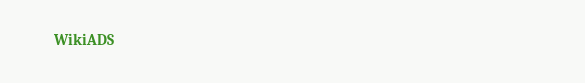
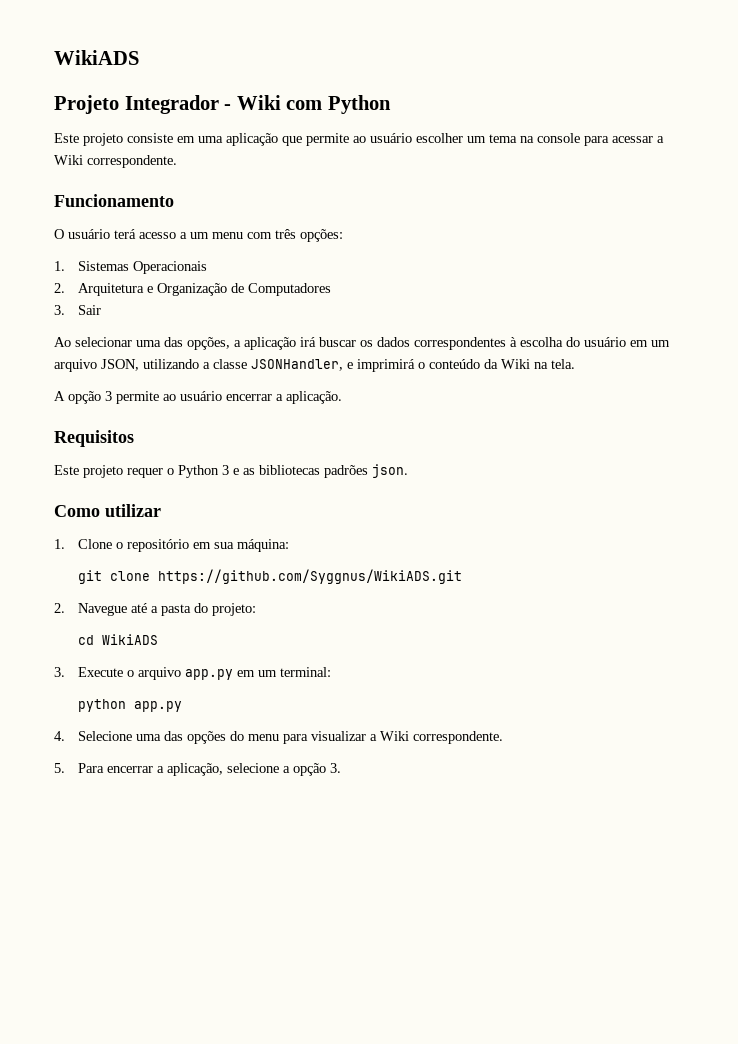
[53,33,114,45] WikiADS -> [54,50,139,65] [54,95,391,114] [54,133,664,146] [54,155,177,168] [54,194,174,207] [54,229,343,242] [54,261,207,274] [54,283,331,296] [54,305,101,315] [54,337,670,350] [54,359,575,372] [54,391,342,404] [54,430,134,447] [54,464,408,478] [54,504,161,517] [54,539,289,552] [77,569,462,584] [54,603,256,616] [77,634,158,645] [54,667,331,680] [77,699,182,712] [54,731,503,744] [54,763,341,776] WikiADS // Projeto Integrador - Wiki com Python // Este projeto consiste em uma aplicação que permite ao usuário escolher um tema na console para acessar a Wiki correspondente. // Funcionamento // O usuário terá acesso a um menu com três opções: // 1. Sistemas Operacionais // 2. Arquitetura e Organização de Computadores // 3. Sair // Ao selecionar uma das opções, a aplicação irá buscar os dados correspondentes à escolha do usuário em um arquivo JSON, utilizando a classe JSONHandler, e imprimirá o conteúdo da Wiki na tela. // A opção 3 permite ao usuário encerrar a aplicação. // Requisitos // Este projeto requer o Python 3 e as bibliotecas padrões json. // Como utilizar // 1. Clone o repositório em sua máquina: // git clone https://github.com/Syggnus/WikiADS.git // 2. Navegue até a pasta do projeto: // cd WikiADS // 3. Execute o arquivo app.py em um terminal: // python app.py // 4. Selecione uma das opções do menu para visualizar a Wiki correspondente. // 5. Para encerrar a aplicação, selecione a opção 3.

